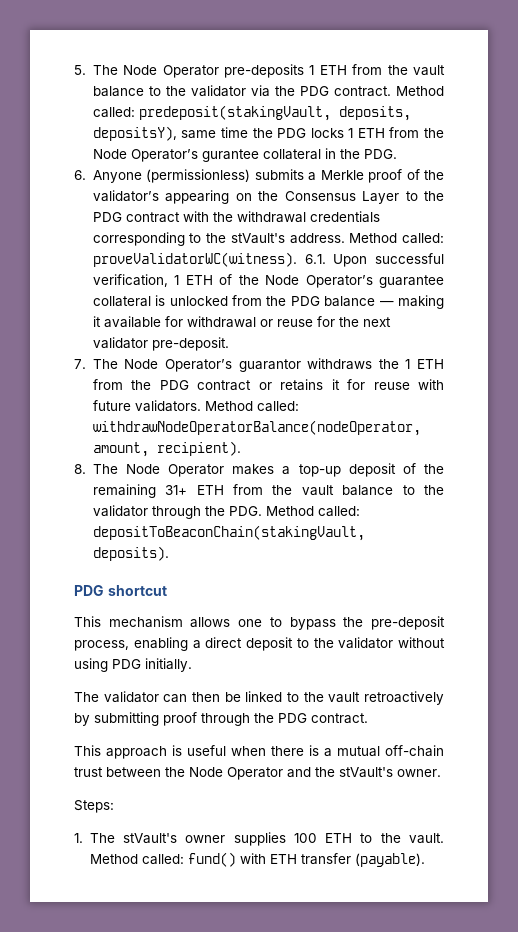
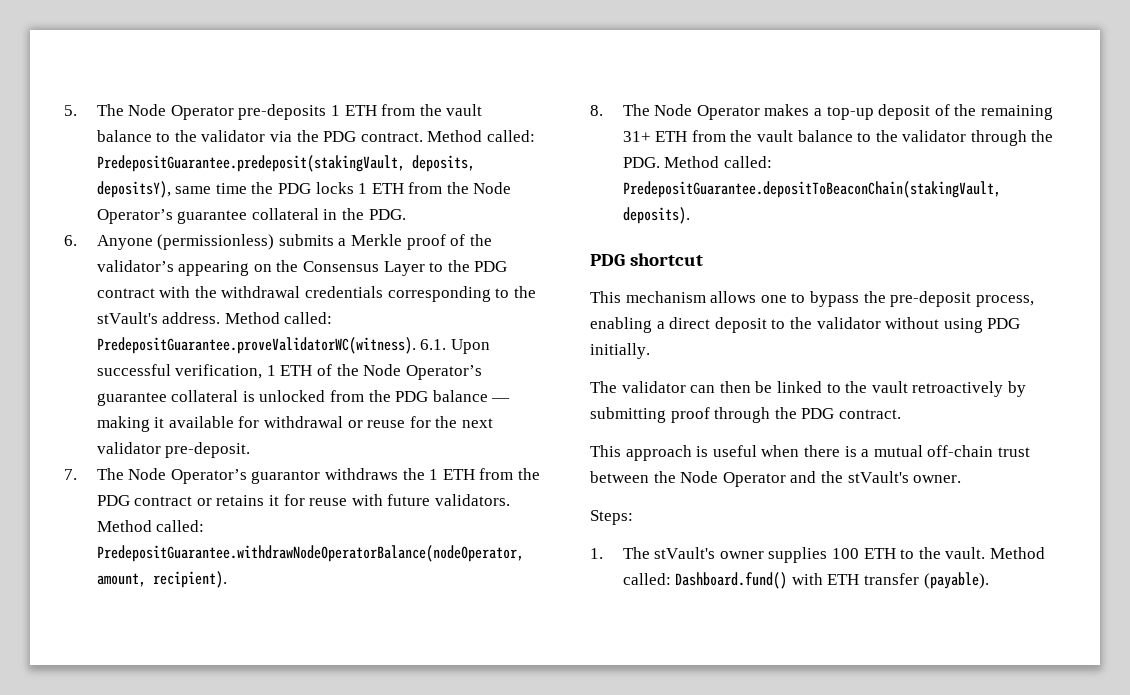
[138,105,331,121] predeposit(stakingVault, -> [96,155,405,172] PredepositGuarantee.predeposit(stakingVault,
[201,149,259,162] gurantee -> [177,210,248,224] guarantee
[92,252,297,267] proveValidatorWC(witness). -> [96,337,416,354] PredepositGuarantee.proveValidatorWC(witness).
[92,420,421,436] withdrawNodeOperatorBalance(nodeOperator, -> [96,545,524,562] PredepositGuarantee.withdrawNodeOperatorBalance(nodeOperator,
[92,525,365,541] depositToBeaconChain(stakingVault, -> [622,181,1001,198] PredepositGuarantee.depositToBeaconChain(stakingVault,
[187,852,236,867] fund() -> [675,572,788,589] Dashboard.fund()

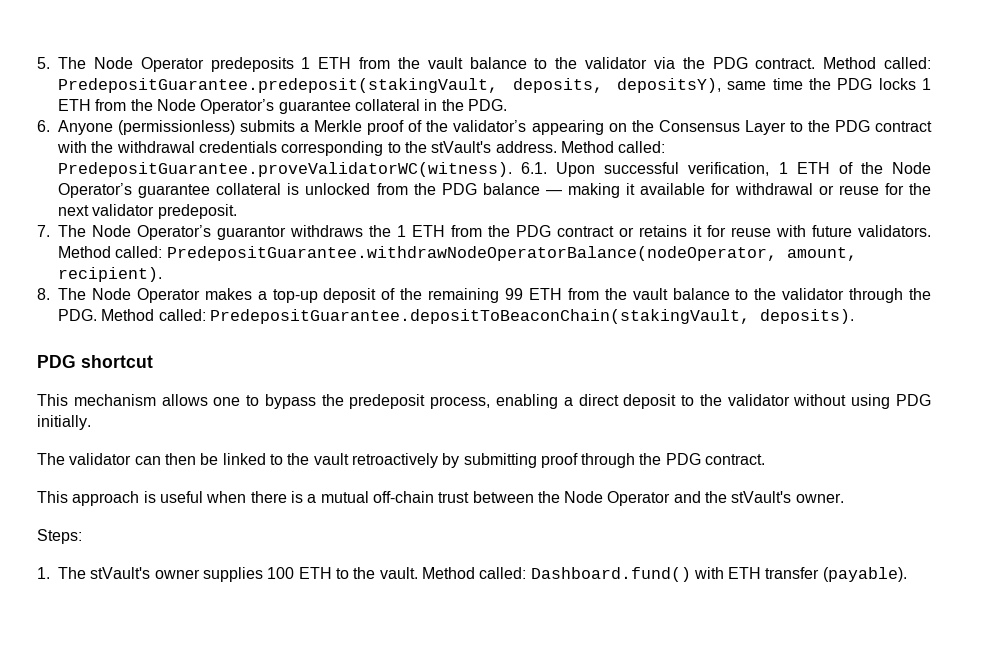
[238,104,327,120] pre-deposits -> [210,57,294,72] predeposits
[165,442,251,458] pre-deposit. -> [157,204,237,219] predeposit.
[622,131,651,142] 31+ -> [504,288,523,300] 99
[890,291,972,307] pre-deposit -> [349,394,426,409] predeposit

